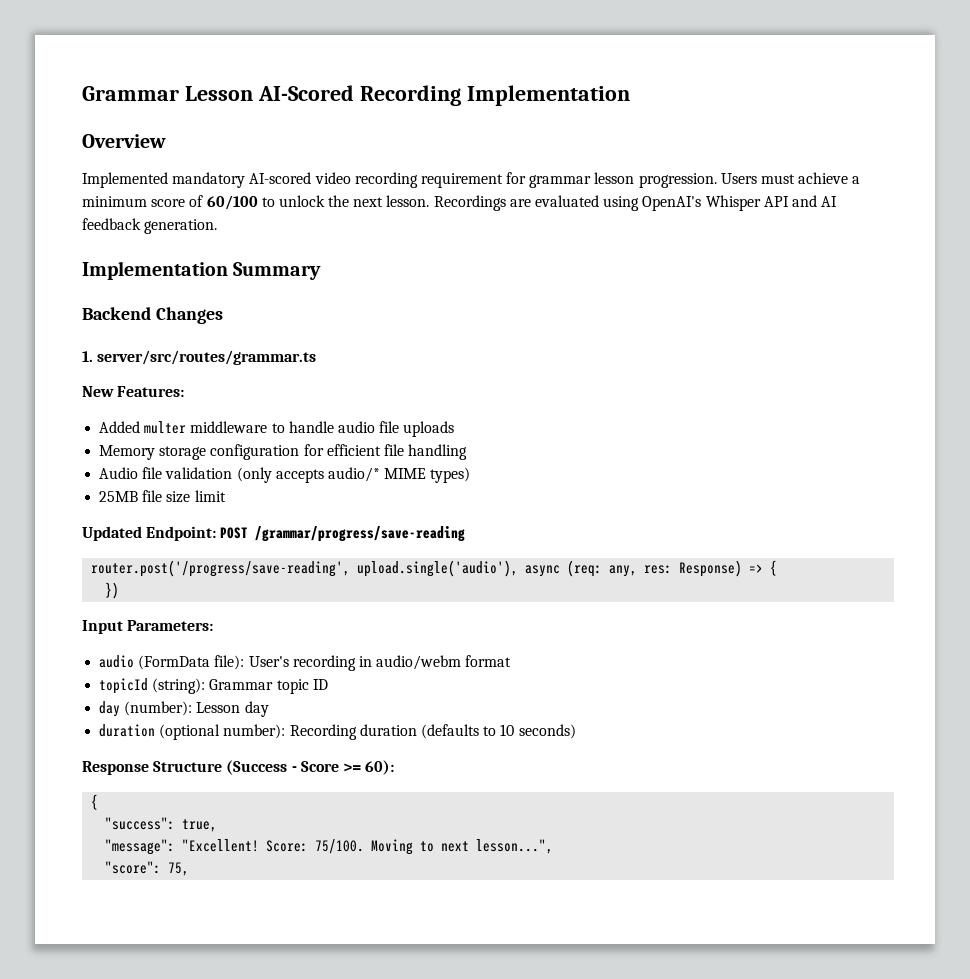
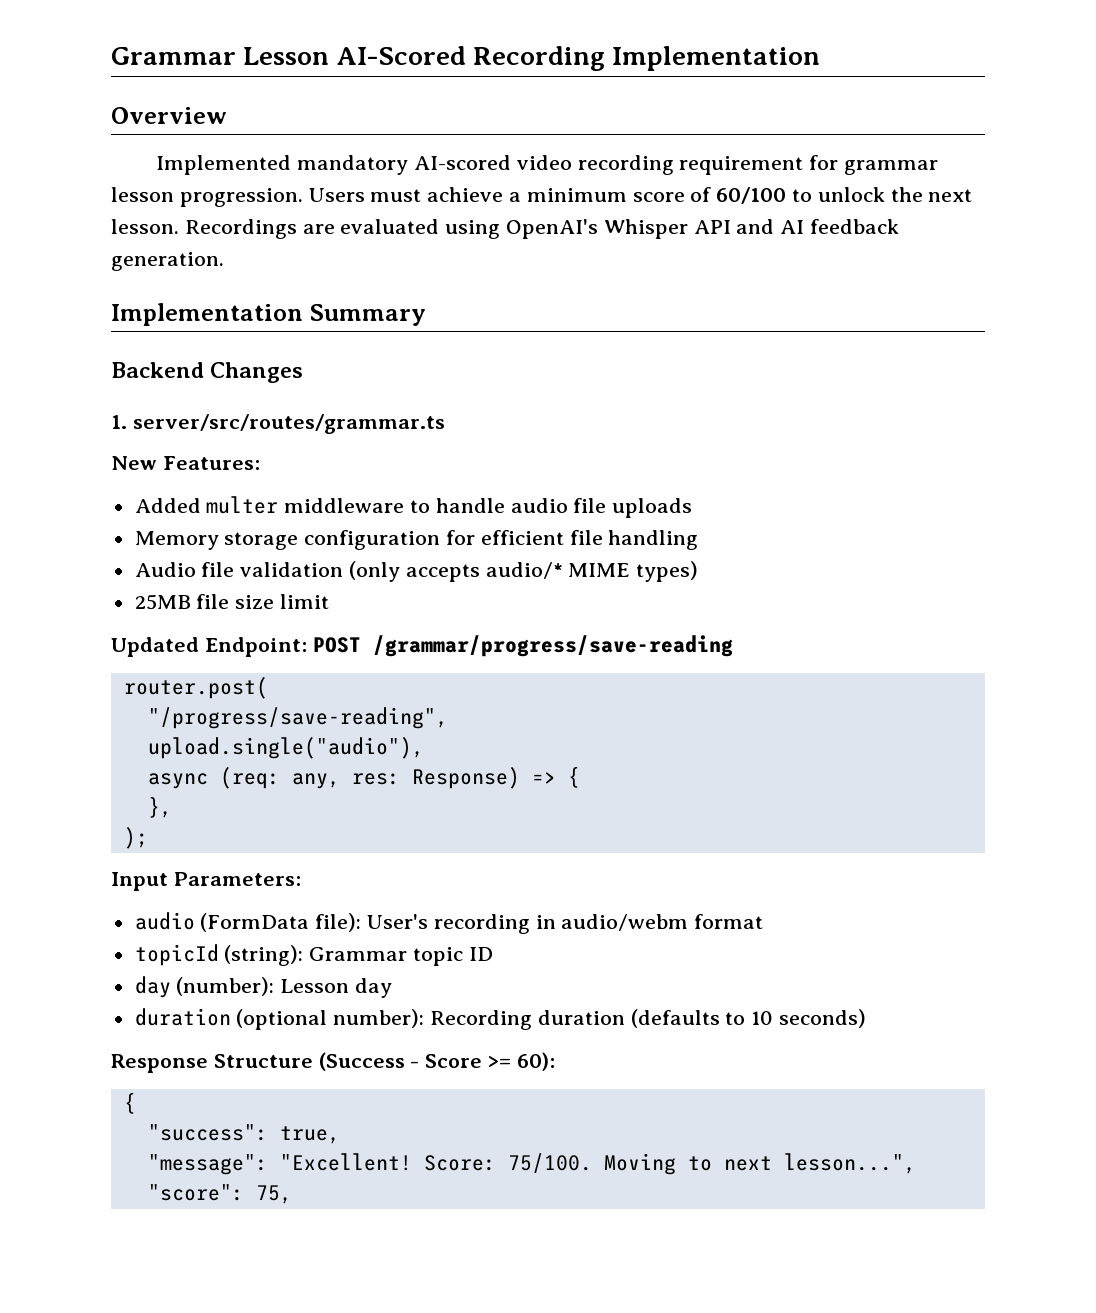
[91,560,519,577] router.post('/progress/save-reading', upload.single('audio'), -> [123,677,268,699] [147,707,448,729] [147,737,424,759] router.post( // "/progress/save-reading", // upload.single("audio"), //
[105,582,120,599] }) -> [147,796,172,818] [123,827,148,849] }, // );

